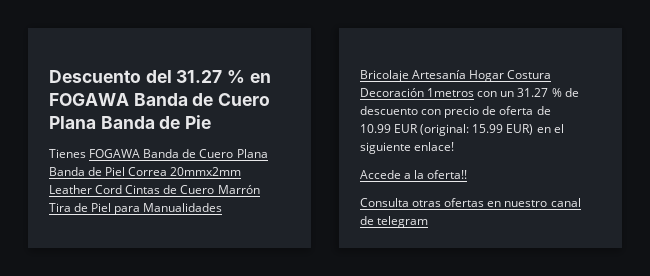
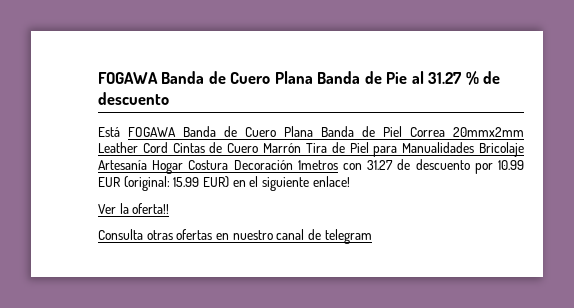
[49,70,271,83] Descuento del 31.27 % en -> (98, 78) none
[49,149,86,158] // Tienes -> [411,71,501,85] [98,92,169,105] [98,127,120,137] al 31.27 % de descuento // Está
[500,88,579,97] [360,106,551,118] un 31.27 % de descuento con precio de oferta de -> [367,159,493,174] 31.27 de descuento por
[360,170,412,179] Accede a -> [98,204,116,214] Ver

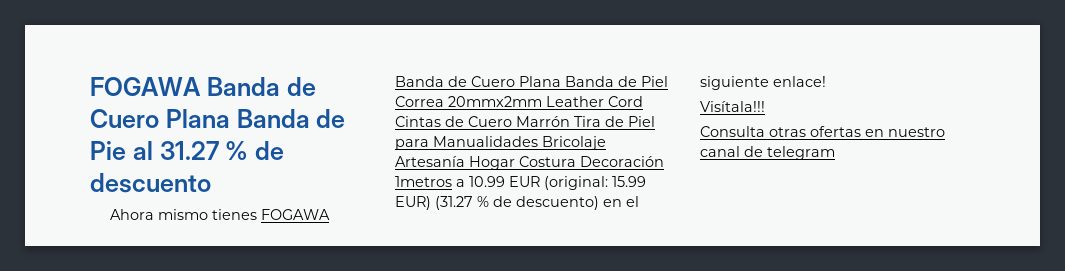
[98,127,120,137] Está -> [110,209,258,220] Ahora mismo tienes
[343,159,493,174] con 31.27 de descuento por -> [456,179,465,187] a
(229, 182) none -> [435,196,599,210] (31.27 % de descuento)
[98,203,170,214] Ver la oferta!! -> [700,101,765,112] Visítala!!!

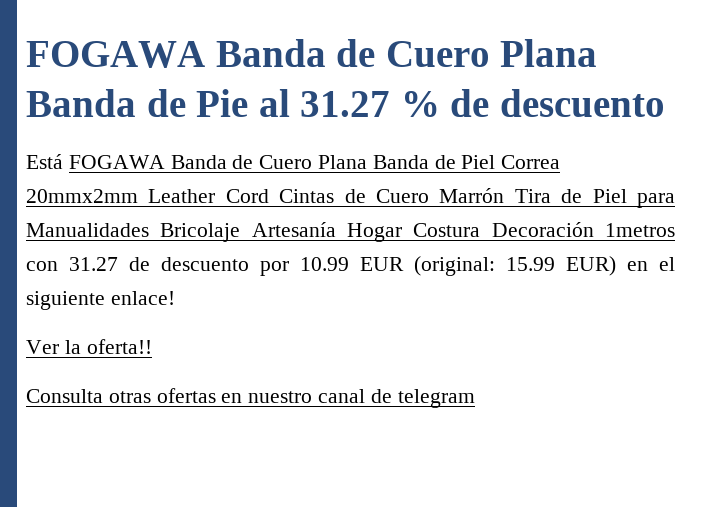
[110,209,258,220] Ahora mismo tienes -> [26,154,63,169] Está
[456,179,465,187] a -> [26,257,289,276] con 31.27 de descuento por
[435,196,599,210] (31.27 % de descuento) -> (616, 266) none
[700,101,765,112] Visítala!!! -> [26,339,152,354] Ver la oferta!!

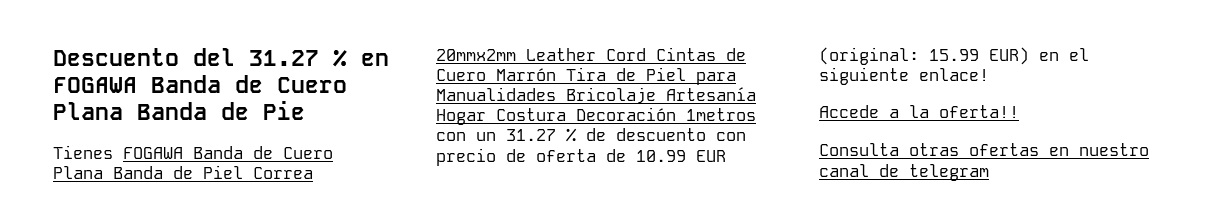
(26, 54) none -> [53,48,389,67] Descuento del 31.27 % en
[258,89,665,117] [26,154,63,169] al 31.27 % de descuento // Está -> [53,145,113,159] // Tienes
[69,257,289,276] 31.27 de descuento por -> [476,128,746,142] [436,148,626,166] un 31.27 % de descuento con precio de oferta de
[26,340,59,354] Ver -> [819,105,899,118] Accede a

